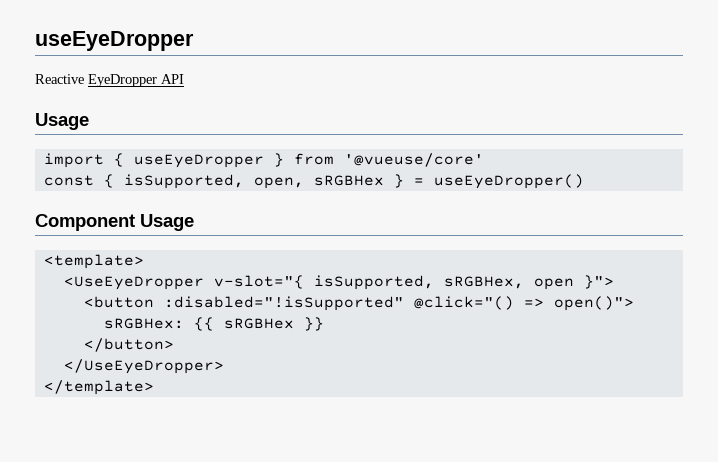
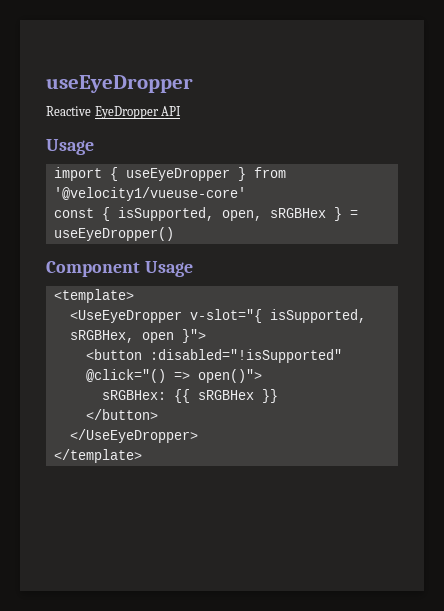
[343,153,484,167] '@vueuse/core' -> [53,187,246,201] '@velocity1/vueuse-core'

